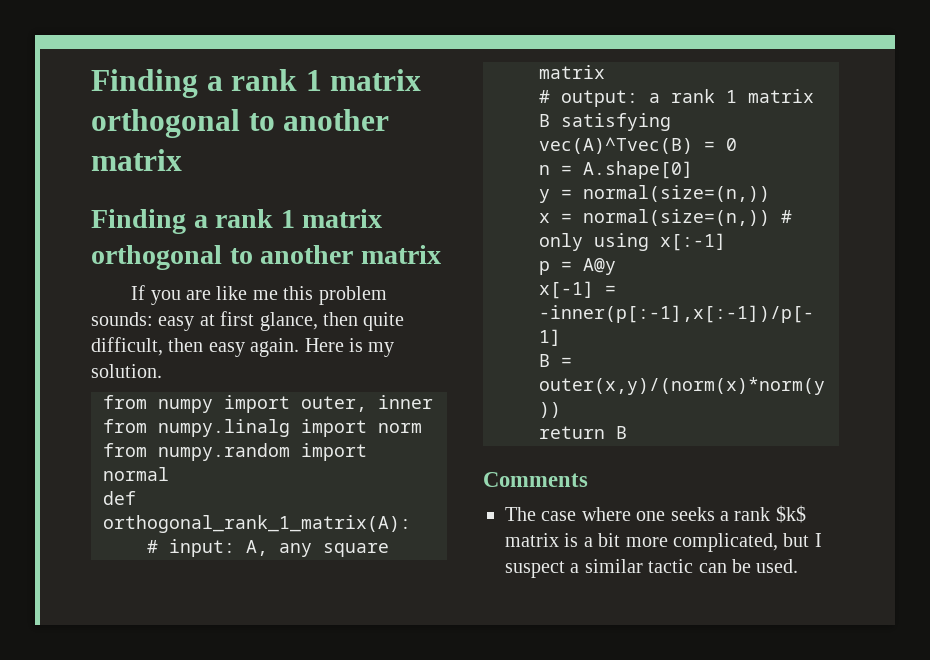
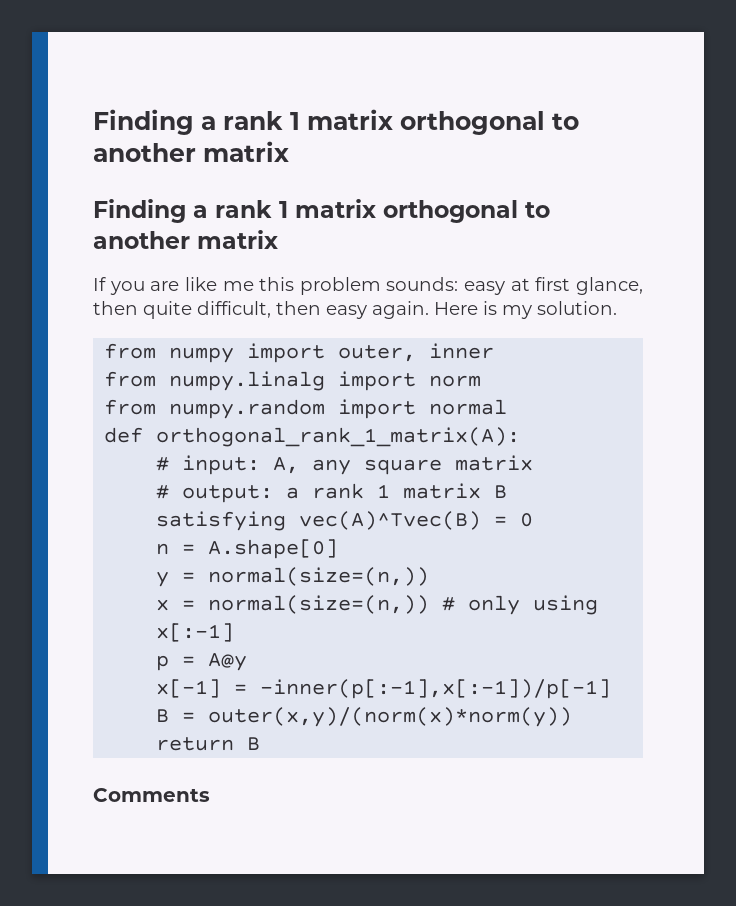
[505,505,806,523] [505,533,822,552] [505,559,799,578] // The case where one seeks a rank $k$ matrix is a bit more complicated, but I suspect a similar tactic can be used. -> (210, 795) none

